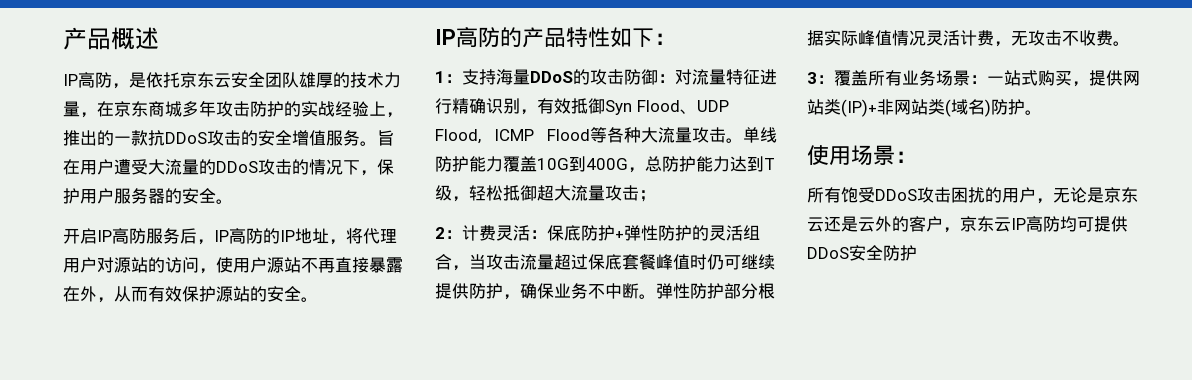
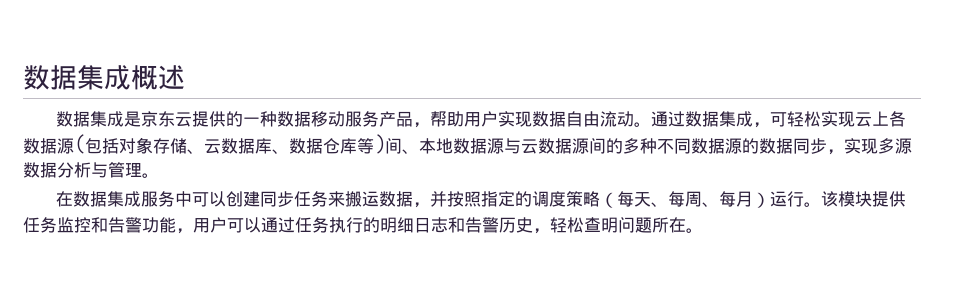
[63,27,111,50] 产品 -> [23,65,131,90] 数据集成
[63,72,401,89] [63,100,403,118] [63,130,394,146] [63,159,394,176] [63,188,233,204] [63,228,397,245] [63,257,403,274] [63,286,318,303] [435,27,676,48] [435,69,777,85] [435,98,729,115] [435,127,777,144] [435,156,775,173] [435,185,656,202] [435,225,760,241] [435,254,775,271] [435,283,775,300] [807,30,1130,47] [807,70,1140,87] [807,99,1042,117] [807,145,917,165] [807,187,1138,204] [807,216,1128,233] [807,245,917,261] IP高防，是依托京东云安全团队雄厚的技术力量，在京东商城多年攻击防护的实战经验上，推出的一款抗DDoS攻击的安全增值服务。旨在用户遭受大流量的DDoS攻击的情况下，保护用户服务器的安全。 // 开启IP高防服务后，IP高防的IP地址，将代理用户对源站的访问，使用户源站不再直接暴露在外，从而有效保护源站的安全。 // IP高防的产品特性如下： // 1：支持海量DDoS的攻击防御：对流量特征进行精确识别，有效抵御Syn Flood、UDP Flood, ICMP Flood等各种大流量攻击。单线防护能力覆盖10G到400G，总防护能力达到T级，轻松抵御超大流量攻击； // 2：计费灵活：保底防护+弹性防护的灵活组合，当攻击流量超过保底套餐峰值时仍可继续提供防护，确保业务不中断。弹性防护部分根据实际峰值情况灵活计费，无攻击不收费。 // 3：覆盖所有业务场景：一站式购买，提供网站类(IP)+非网站类(域名)防护。 // 使用场景： // 所有饱受DDoS攻击困扰的用户，无论是京东云还是云外的客户，京东云IP高防均可提供DDoS安全防护 -> [55,111,906,128] [23,134,912,155] [23,162,159,178] [55,191,906,208] [23,217,703,234] 数据集成是京东云提供的一种数据移动服务产品，帮助用户实现数据自由流动。通过数据集成，可轻松实现云上各数据源(包括对象存储、云数据库、数据仓库等)间、本地数据源与云数据源间的多种不同数据源的数据同步，实现多源数据分析与管理。 // 在数据集成服务中可以创建同步任务来搬运数据，并按照指定的调度策略（每天、每周、每月）运行。该模块提供任务监控和告警功能，用户可以通过任务执行的明细日志和告警历史，轻松查明问题所在。

